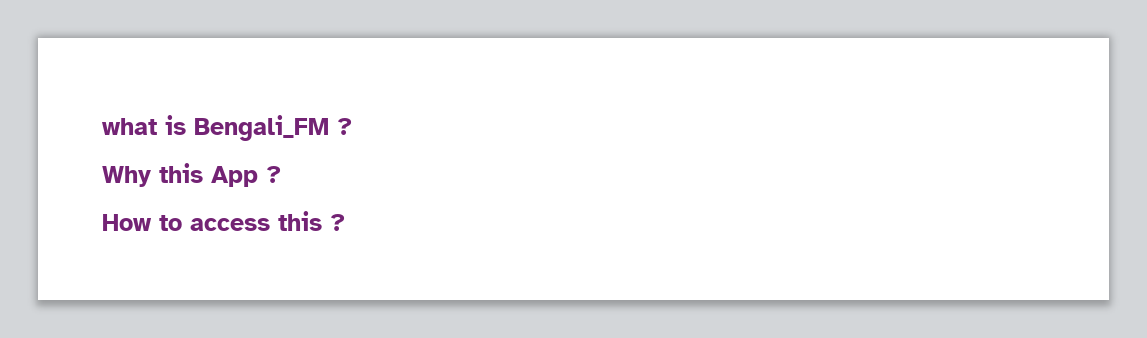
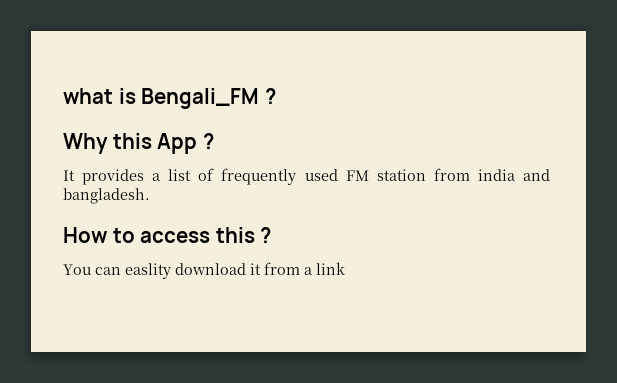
(281, 174) none -> [63,168,550,185] [63,188,150,204] // It provides a list of frequently used FM station from india and bangladesh.
(345, 222) none -> [63,262,345,279] // You can easlity download it from a link

